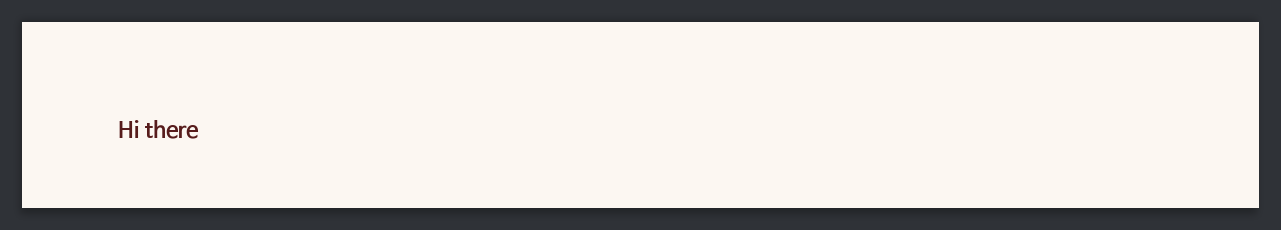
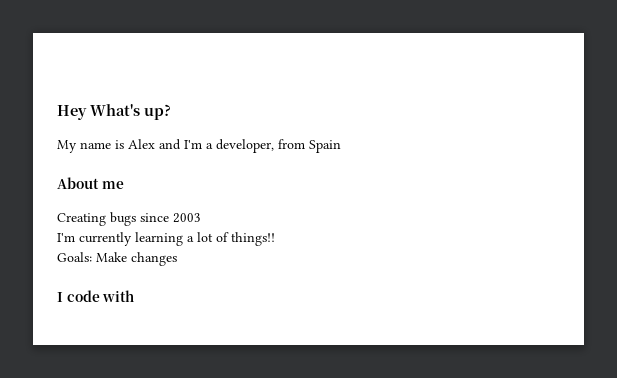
[118,120,199,139] Hi there -> [57,104,171,120] [57,139,341,153] [57,177,124,189] [57,212,201,226] [57,232,275,246] [57,252,177,266] [57,290,135,302] Hey What's up? // My name is Alex and I'm a developer, from Spain // About me // Creating bugs since 2003 // I'm currently learning a lot of things!! // Goals: Make changes // I code with

